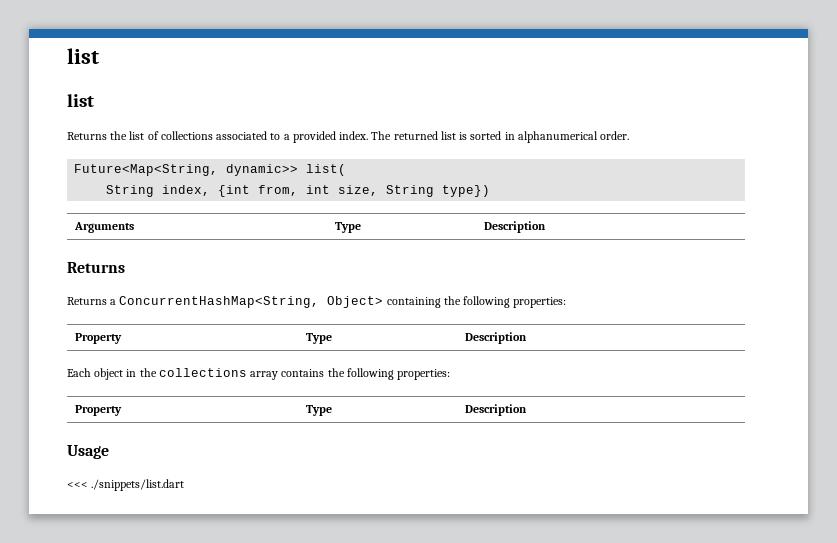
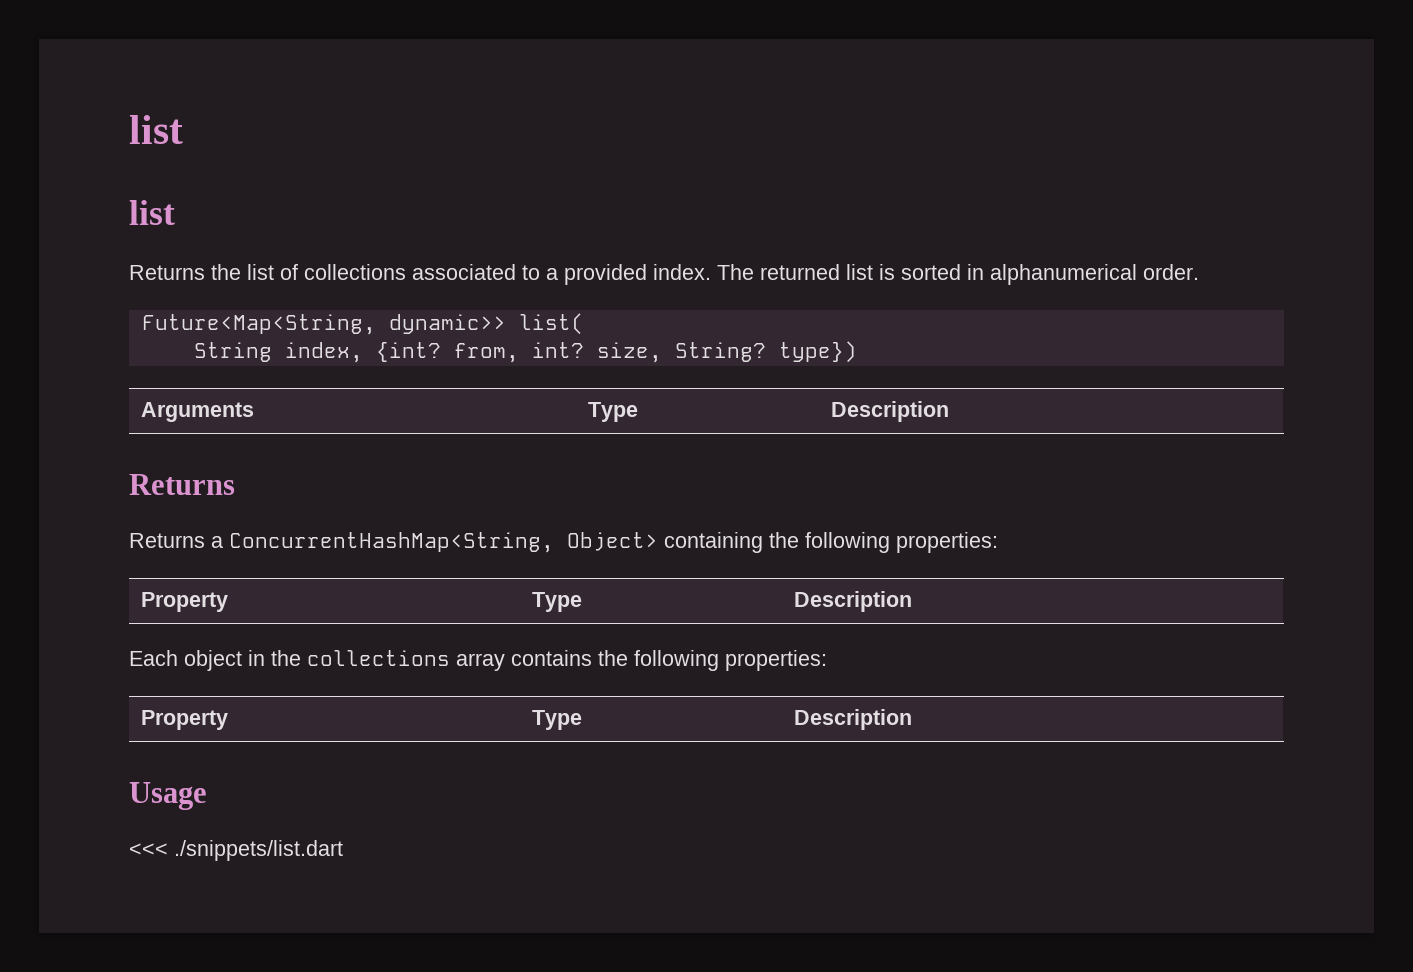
[218,185,435,197] {int from, int size, String -> [375,342,766,363] {int? from, int? size, String?

